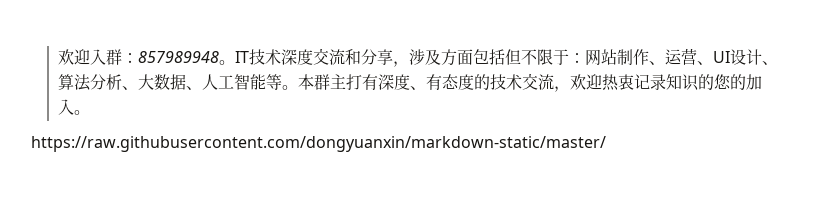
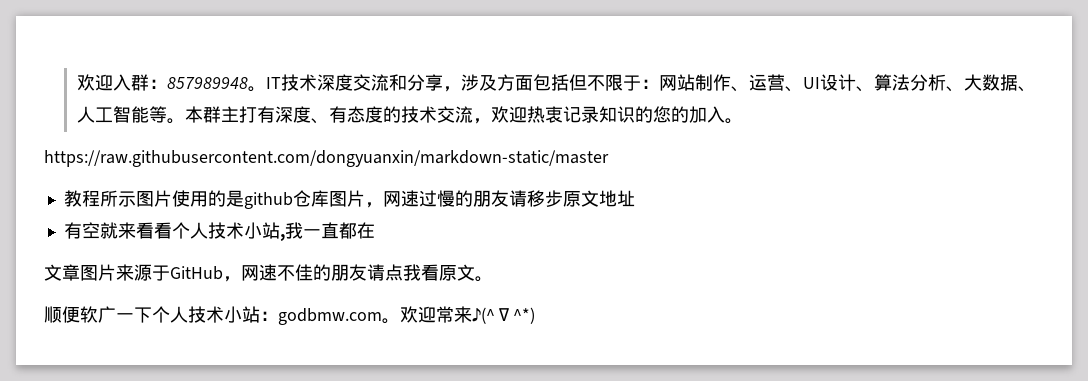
[31,136,606,152] https://raw.githubusercontent.com/dongyuanxin/markdown-static/master/ -> [44,150,609,167] [63,190,635,209] [63,222,375,241] [44,264,493,282] [44,306,535,325] https://raw.githubusercontent.com/dongyuanxin/markdown-static/master // 教程所示图片使用的是github仓库图片，网速过慢的朋友请移步原文地址 // 有空就来看看个人技术小站,我一直都在 // 文章图片来源于GitHub，网速不佳的朋友请点我看原文。 // 顺便软广一下个人技术小站：godbmw.com。欢迎常来♪(^∇^*)

